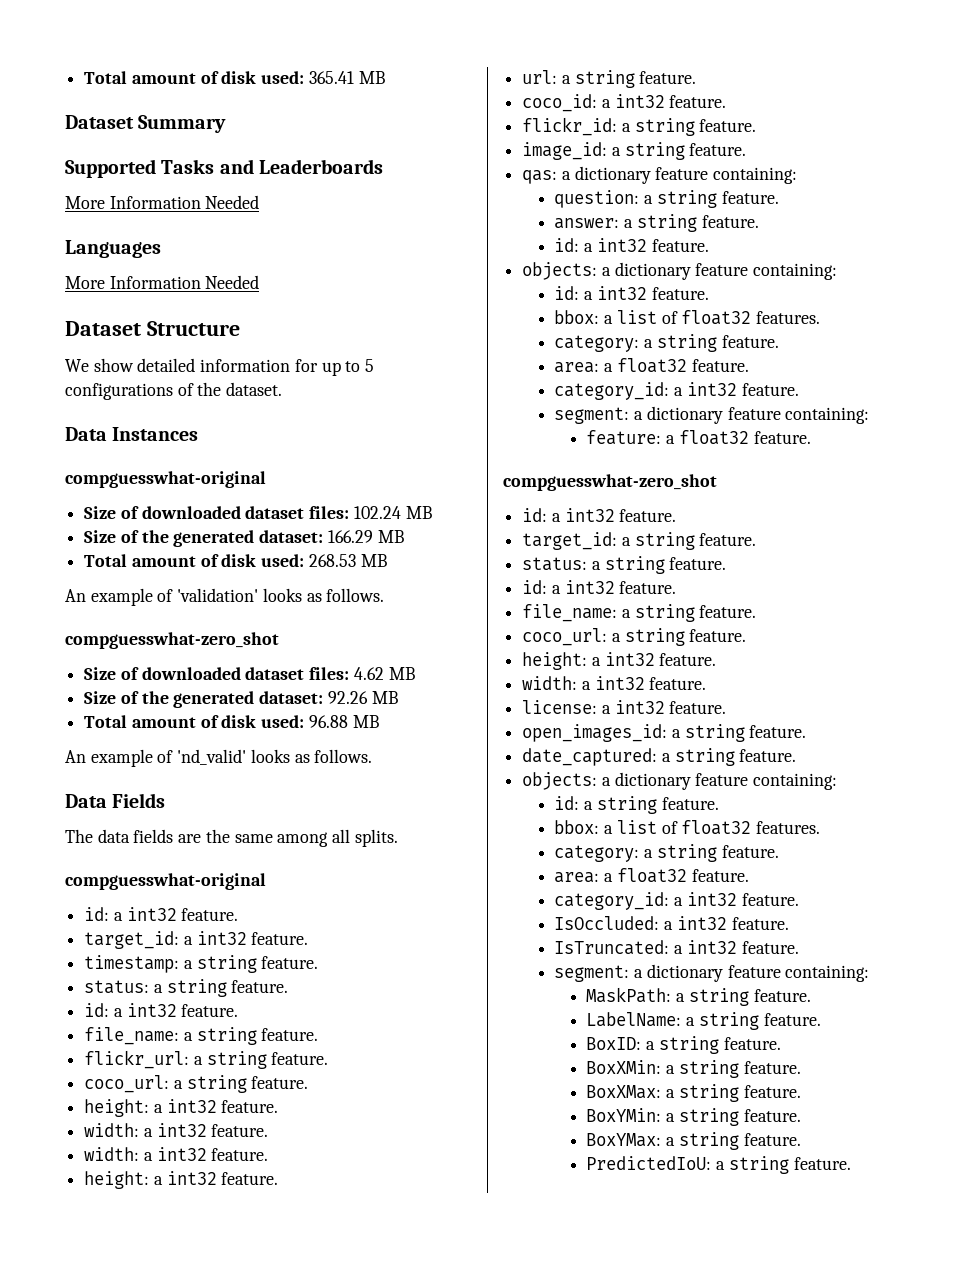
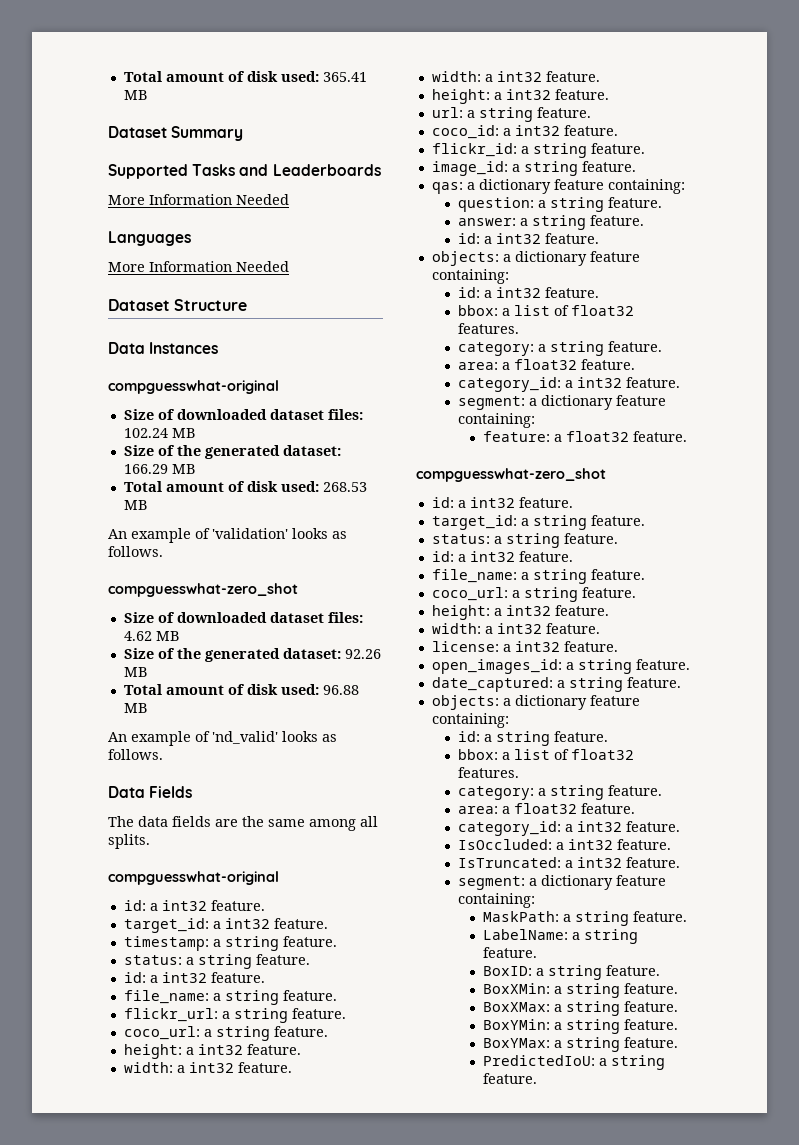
[65,358,375,376] [65,382,283,400] // We show detailed information for up to 5 configurations of the dataset. -> (248, 305) none

